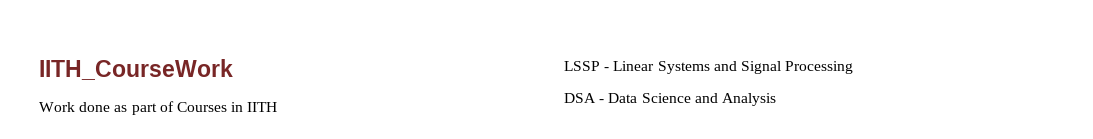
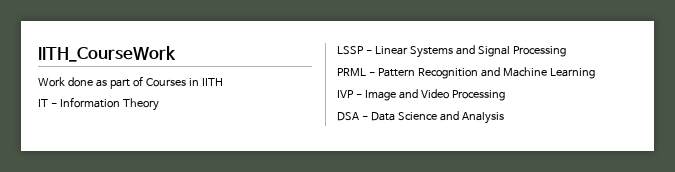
(278, 107) none -> [38,97,159,111] // IT - Information Theory
(854, 67) none -> [337,67,595,79] [337,89,505,101] // PRML - Pattern Recognition and Machine Learning // IVP - Image and Video Processing

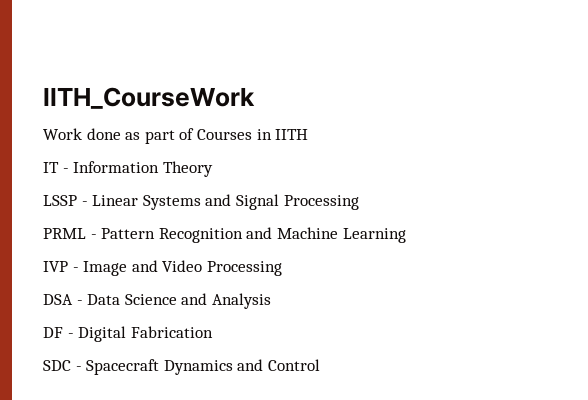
(504, 118) none -> [43,326,213,342] [43,359,320,375] // DF - Digital Fabrication // SDC - Spacecraft Dynamics and Control

